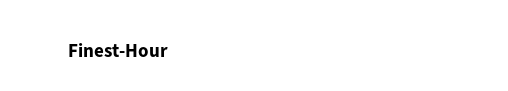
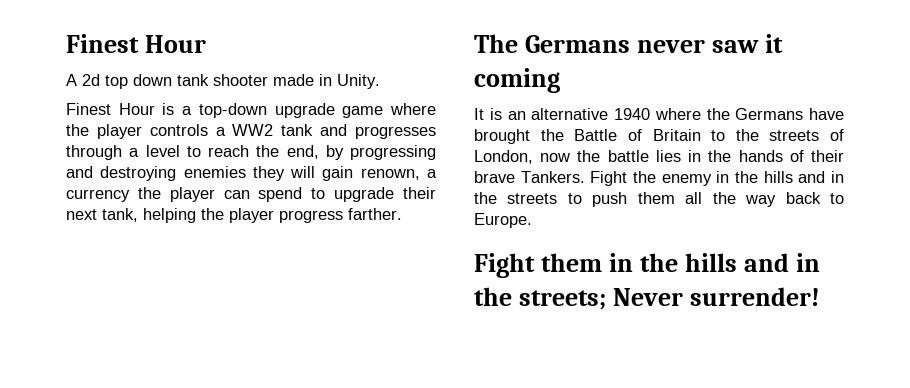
[68,43,168,57] Finest-Hour -> [66,34,207,53] [66,74,380,89] [66,103,436,118] [66,124,436,139] [66,145,436,160] [66,166,437,181] [66,187,436,202] [66,208,402,223] [474,34,784,53] [474,68,560,93] [474,108,844,120] [474,129,844,144] [474,150,844,164] [474,171,844,186] [474,192,844,207] [474,213,532,228] [474,253,821,278] [474,287,821,310] Finest Hour // A 2d top down tank shooter made in Unity. // Finest Hour is a top-down upgrade game where the player controls a WW2 tank and progresses through a level to reach the end, by progressing and destroying enemies they will gain renown, a currency the player can spend to upgrade their next tank, helping the player progress farther. // The Germans never saw it coming // It is an alternative 1940 where the Germans have brought the Battle of Britain to the streets of London, now the battle lies in the hands of their brave Tankers. Fight the enemy in the hills and in the streets to push them all the way back to Europe. // Fight them in the hills and in the streets; Never surrender!

